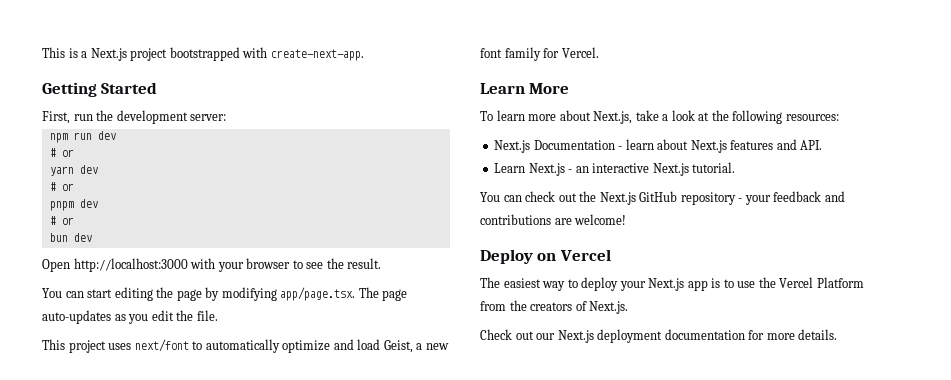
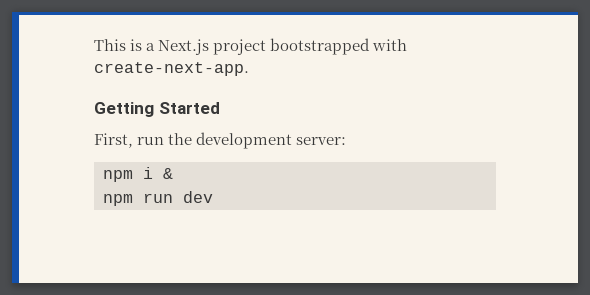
(227, 117) none -> [103,167,173,182] // npm i &
[49,148,74,157] [49,165,98,176] [49,182,74,191] [49,199,98,211] [49,216,74,225] [49,233,92,242] [42,258,382,272] [42,287,408,301] [42,310,218,324] [42,339,449,353] [480,47,599,61] [480,83,570,94] [480,110,839,124] [494,139,823,153] [494,162,736,176] [480,191,845,205] [480,214,627,225] [480,249,611,264] [480,277,864,291] [480,300,629,314] [480,329,838,343] // # or // yarn dev // # or // pnpm dev // # or // bun dev // Open http://localhost:3000 with your browser to see the result. // You can start editing the page by modifying app/page.tsx. The page auto-updates as you edit the file. // This project uses next/font to automatically optimize and load Geist, a new font family for Vercel. // Learn More // To learn more about Next.js, take a look at the following resources: // Next.js Documentation - learn about Next.js features and API. // Learn Next.js - an interactive Next.js tutorial. // You can check out the Next.js GitHub repository - your feedback and contributions are welcome! // Deploy on Vercel // The easiest way to deploy your Next.js app is to use the Vercel Platform from the creators of Next.js. // Check out our Next.js deployment documentation for more details. -> (213, 197) none

